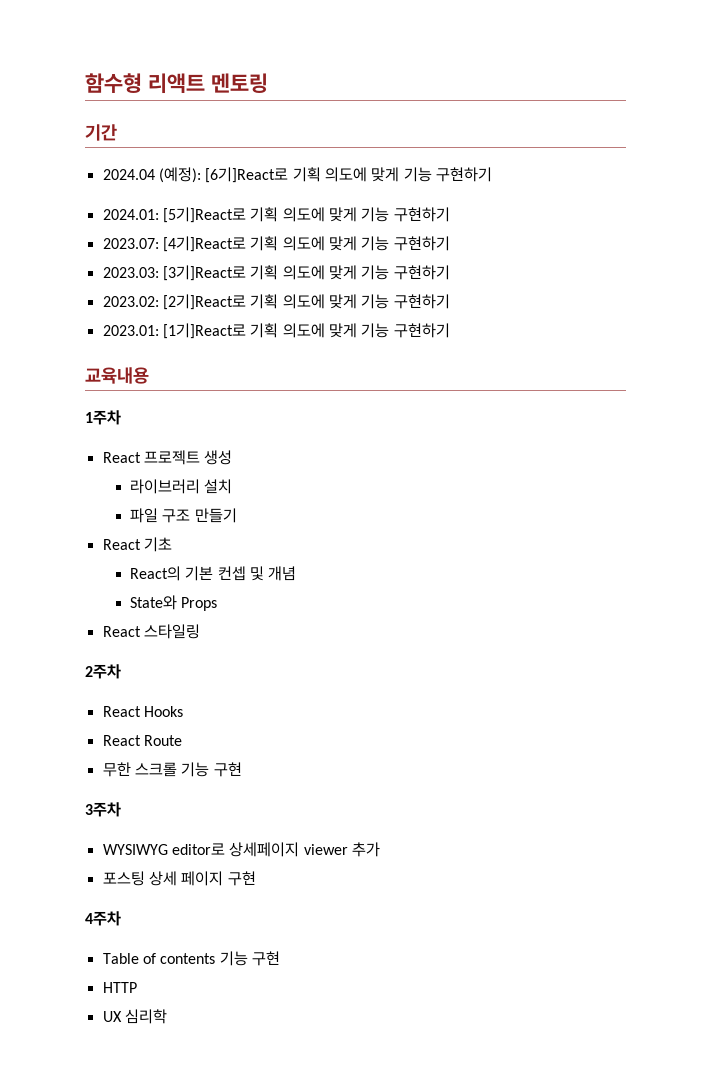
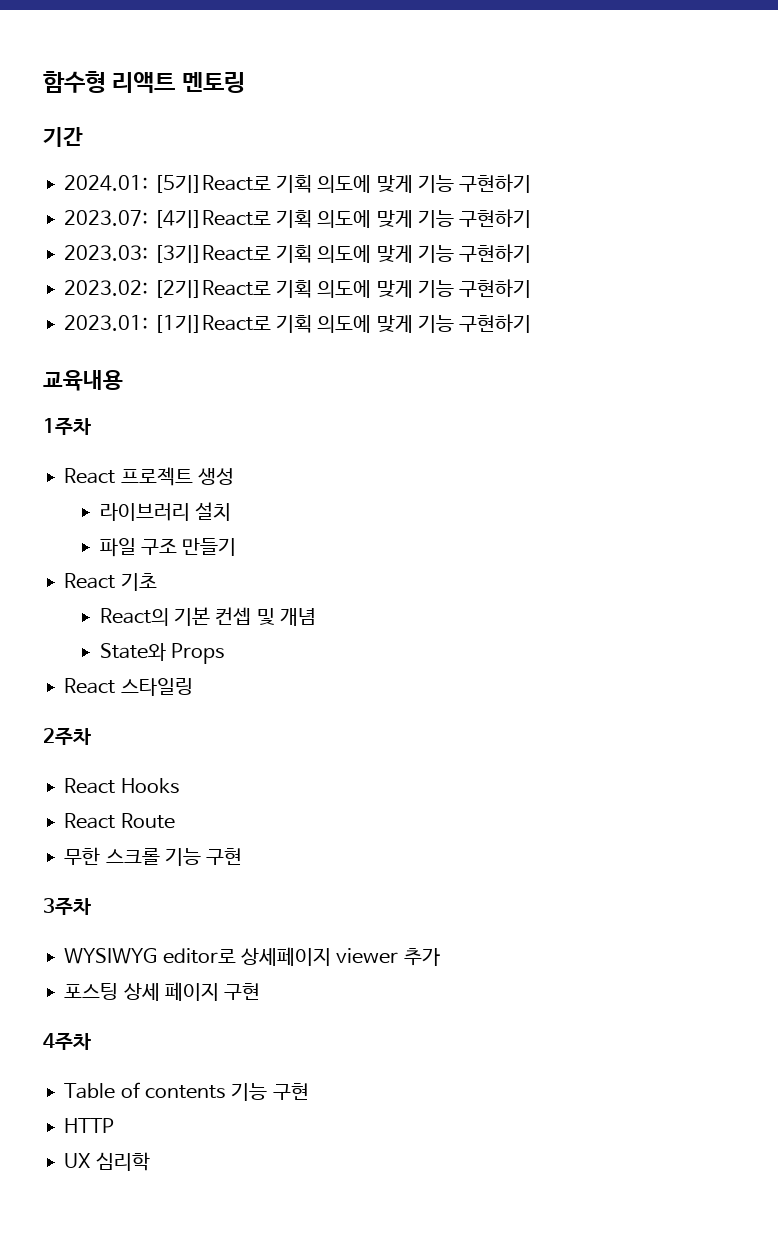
[102,167,492,183] // 2024.04 (예정): [6기]React로 기획 의도에 맞게 기능 구현하기 -> (83, 137) none

